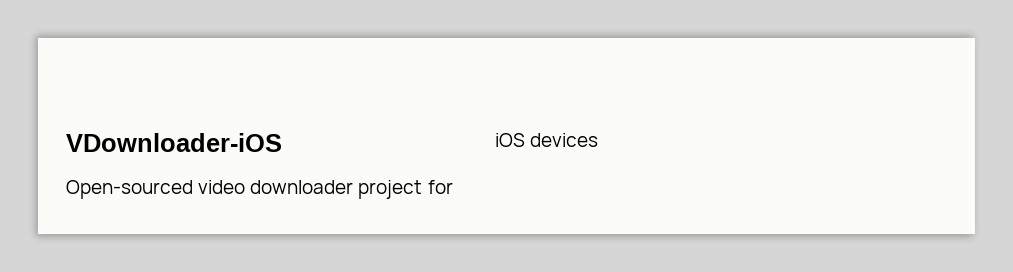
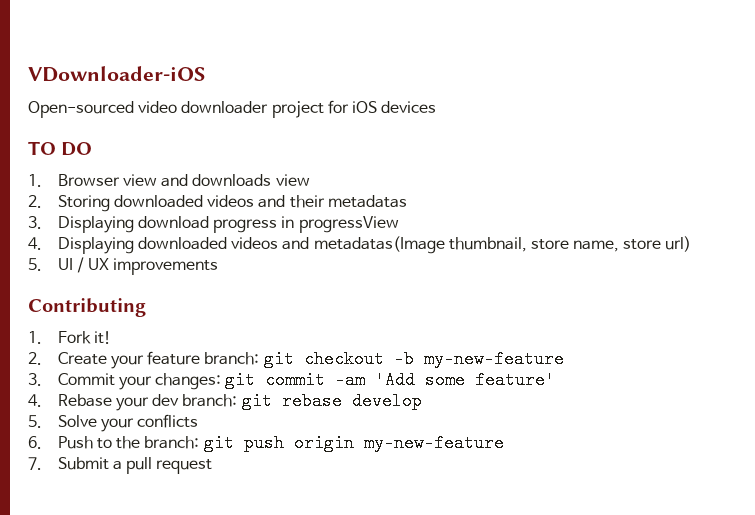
(599, 140) none -> [28,141,93,156] [28,174,310,187] [28,195,407,212] [28,216,399,233] [28,236,692,254] [28,257,219,275] [28,298,146,317] [28,331,111,344] [28,350,564,369] [28,371,556,390] [28,392,422,411] [28,414,199,432] [28,434,504,452] [28,457,213,474] // TO DO // 1. Browser view and downloads view // 2. Storing downloaded videos and their metadatas // 3. Displaying download progress in progressView // 4. Displaying downloaded videos and metadatas(Image thumbnail, store name, store url) // 5. UI / UX improvements // Contributing // 1. Fork it! // 2. Create your feature branch: git checkout -b my-new-feature // 3. Commit your changes: git commit -am 'Add some feature' // 4. Rebase your dev branch: git rebase develop // 5. Solve your conflicts // 6. Push to the branch: git push origin my-new-feature // 7. Submit a pull request

